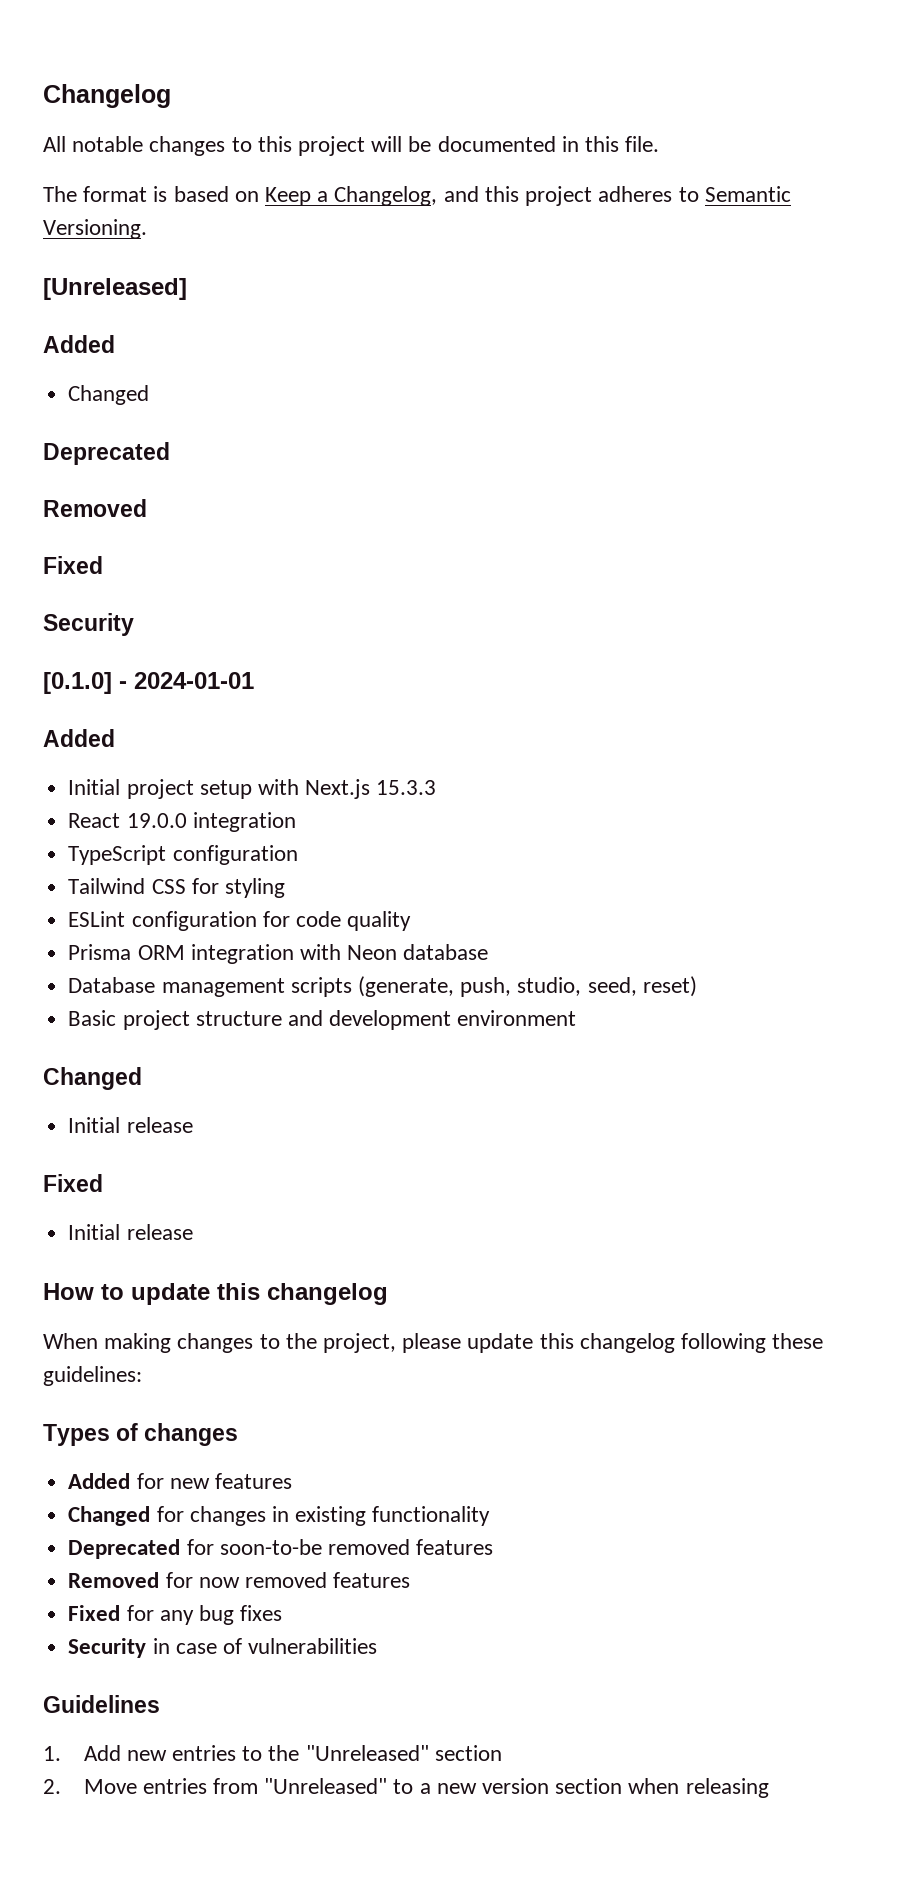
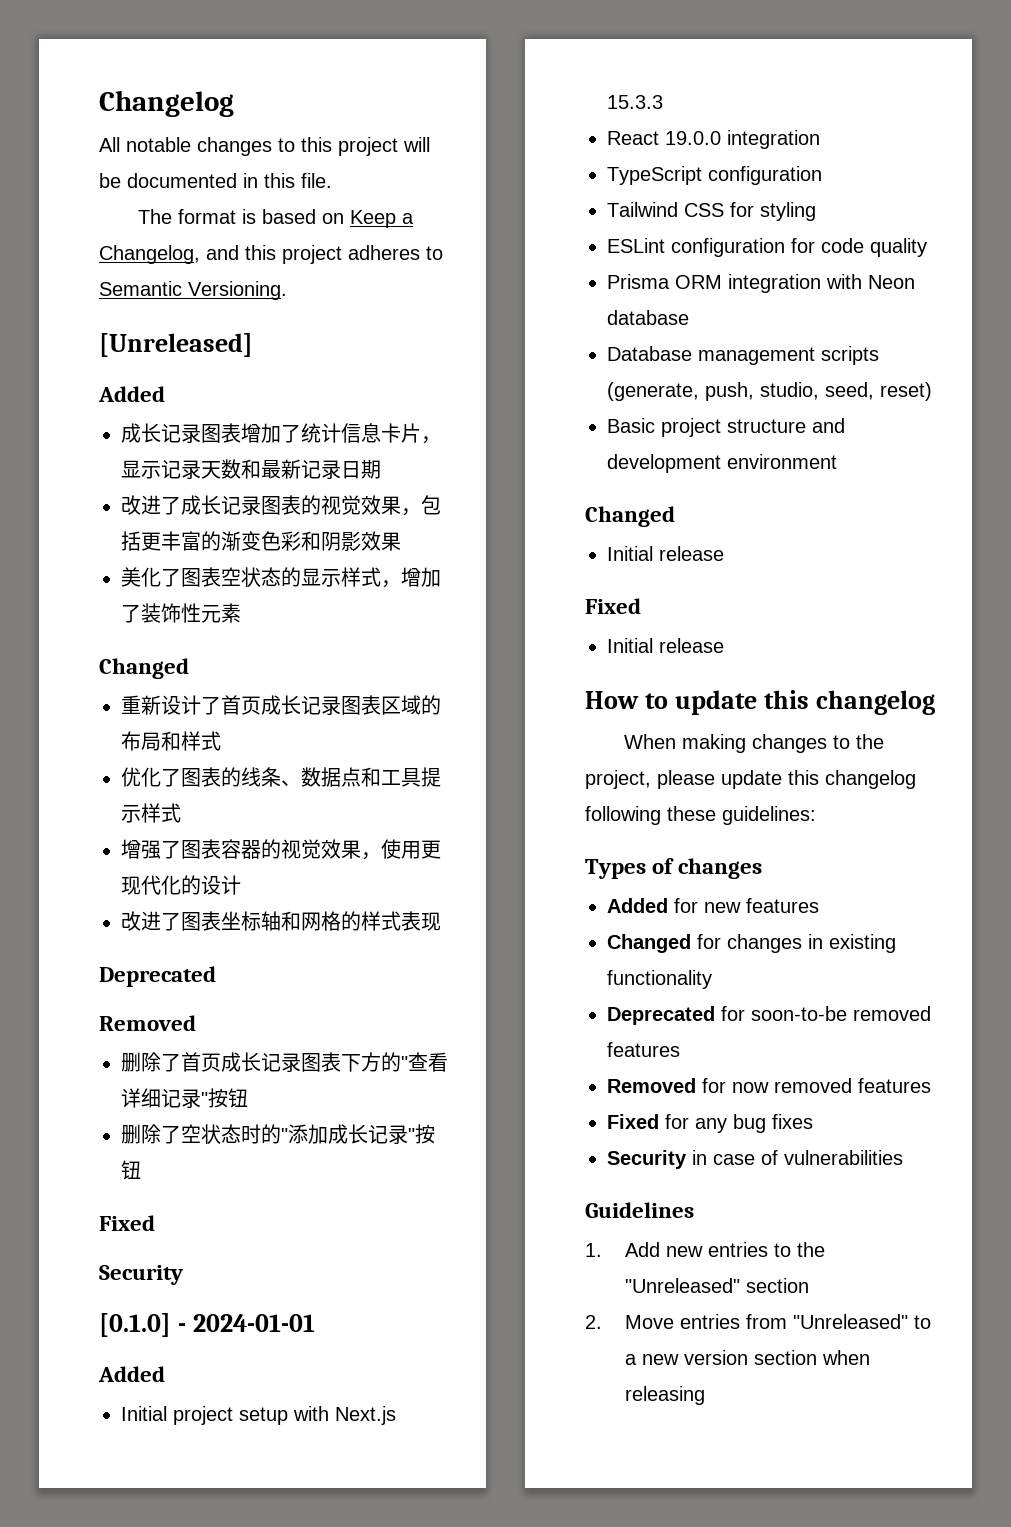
[68,385,150,405] [43,442,170,465] [43,499,147,517] Changed // Deprecated // Removed -> [121,423,441,444] [121,459,381,479] [121,495,441,516] [121,531,401,551] [121,567,441,588] [121,603,241,623] [99,658,189,679] [121,695,441,715] [121,731,221,751] [121,767,441,787] [121,803,181,823] [121,839,441,860] [121,875,241,895] [121,911,441,931] [99,966,216,987] [99,1015,196,1031] [121,1052,448,1072] [121,1088,248,1108] [121,1124,435,1144] [121,1160,141,1180] 成长记录图表增加了统计信息卡片，显示记录天数和最新记录日期 // 改进了成长记录图表的视觉效果，包括更丰富的渐变色彩和阴影效果 // 美化了图表空状态的显示样式，增加了装饰性元素 // Changed // 重新设计了首页成长记录图表区域的布局和样式 // 优化了图表的线条、数据点和工具提示样式 // 增强了图表容器的视觉效果，使用更现代化的设计 // 改进了图表坐标轴和网格的样式表现 // Deprecated // Removed // 删除了首页成长记录图表下方的"查看详细记录"按钮 // 删除了空状态时的"添加成长记录"按钮

